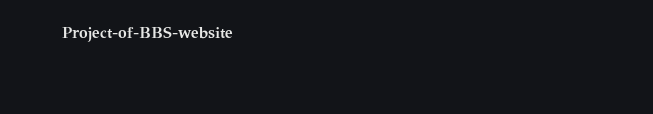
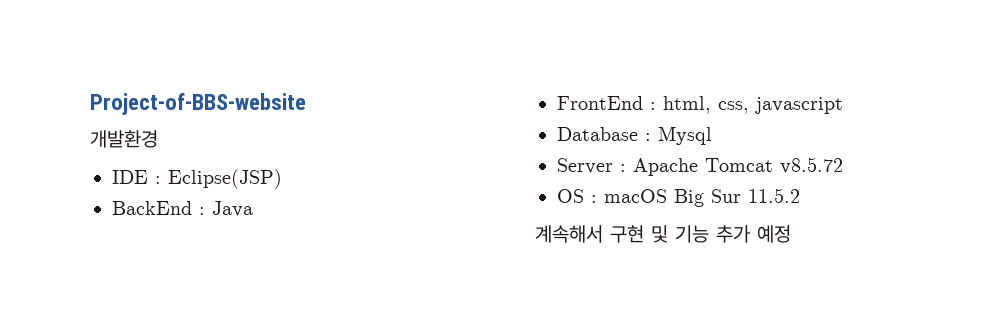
(233, 34) none -> [90,130,158,148] [112,169,282,189] [112,201,253,217] [557,96,843,114] [557,126,712,145] [557,157,843,176] [557,188,800,207] [535,225,791,243] // 개발환경 // IDE : Eclipse(JSP) // BackEnd : Java // FrontEnd : html, css, javascript // Database : Mysql // Server : Apache Tomcat v8.5.72 // OS : macOS Big Sur 11.5.2 // 계속해서 구현 및 기능 추가 예정

